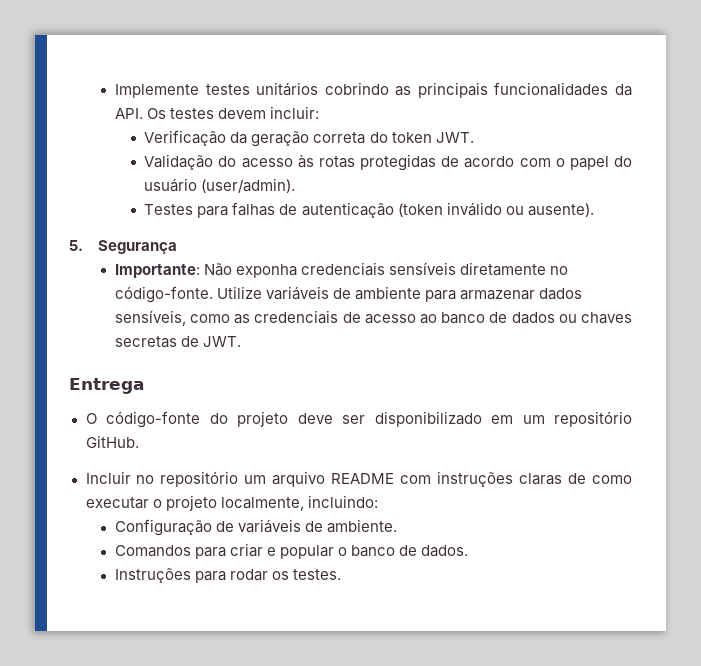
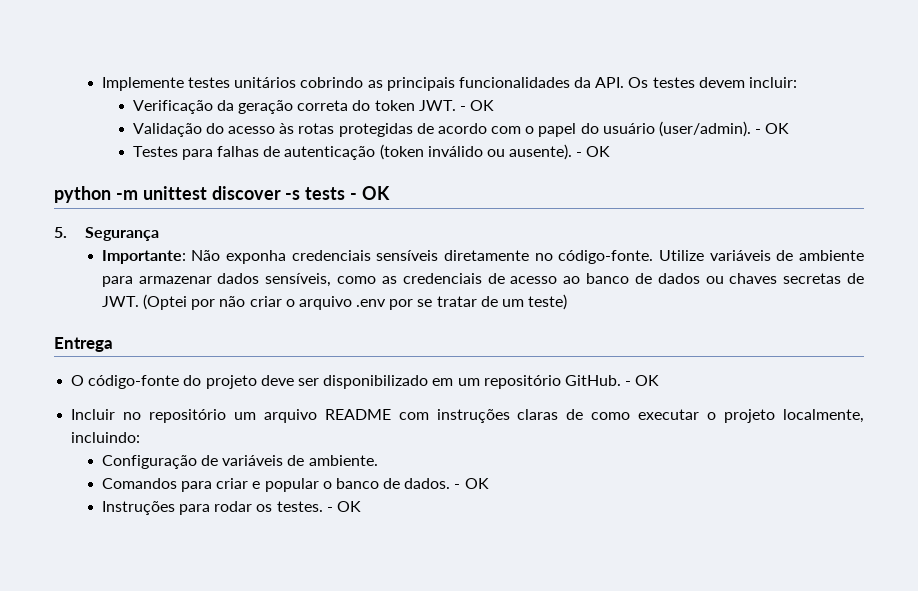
(474, 137) none -> [459,100,495,111] - OK
(296, 185) none -> [755,123,790,134] - OK
(594, 210) none -> [576,146,611,157] [54,186,391,203] - OK // python -m unittest discover -s tests - OK
(242, 341) none -> [142,294,568,310] (Optei por não criar o arquivo .env por se tratar de um teste)
(139, 441) none -> [625,375,660,386] - OK
(469, 551) none -> [454,478,489,489] - OK
(342, 574) none -> [326,501,361,512] - OK

